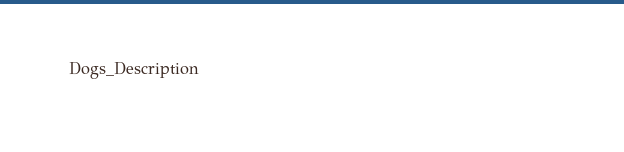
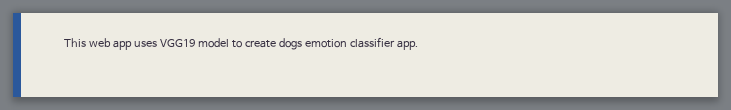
[69,61,199,79] Dogs_Description -> [64,37,418,50] This web app uses VGG19 model to create dogs emotion classifier app.

